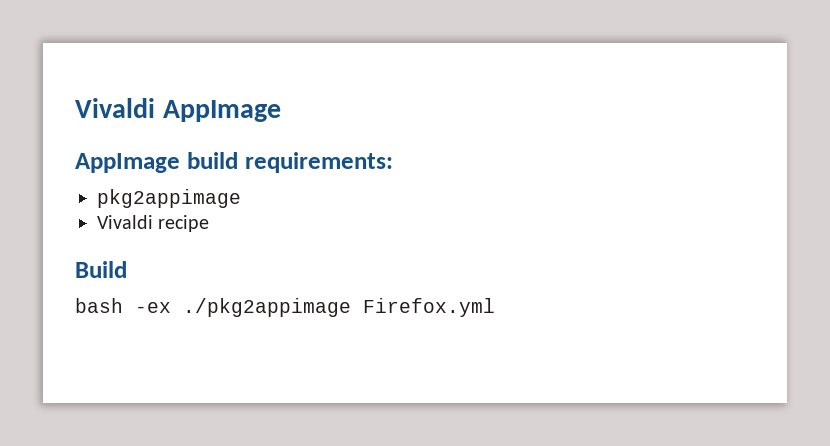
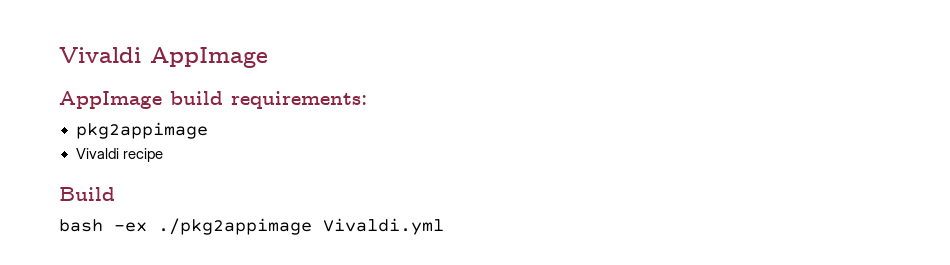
[363,298,495,317] Firefox.yml -> [323,218,444,235] Vivaldi.yml

